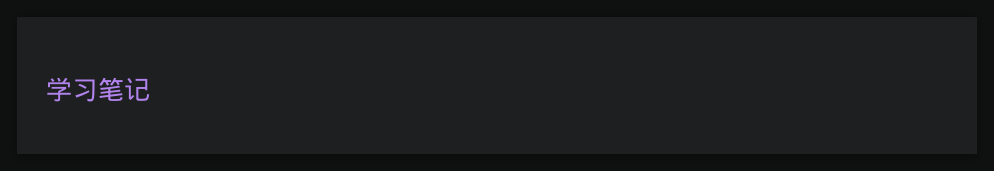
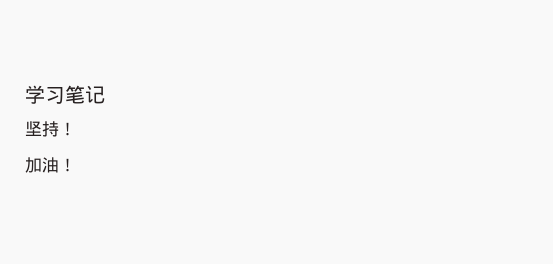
(150, 89) none -> [25,121,76,137] [25,157,76,173] // 坚持！ // 加油！

